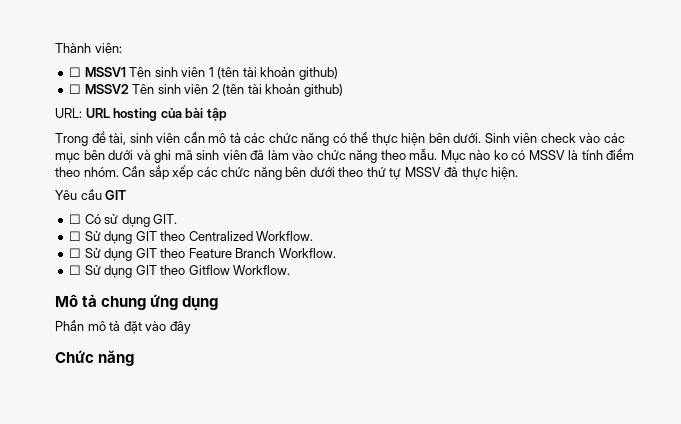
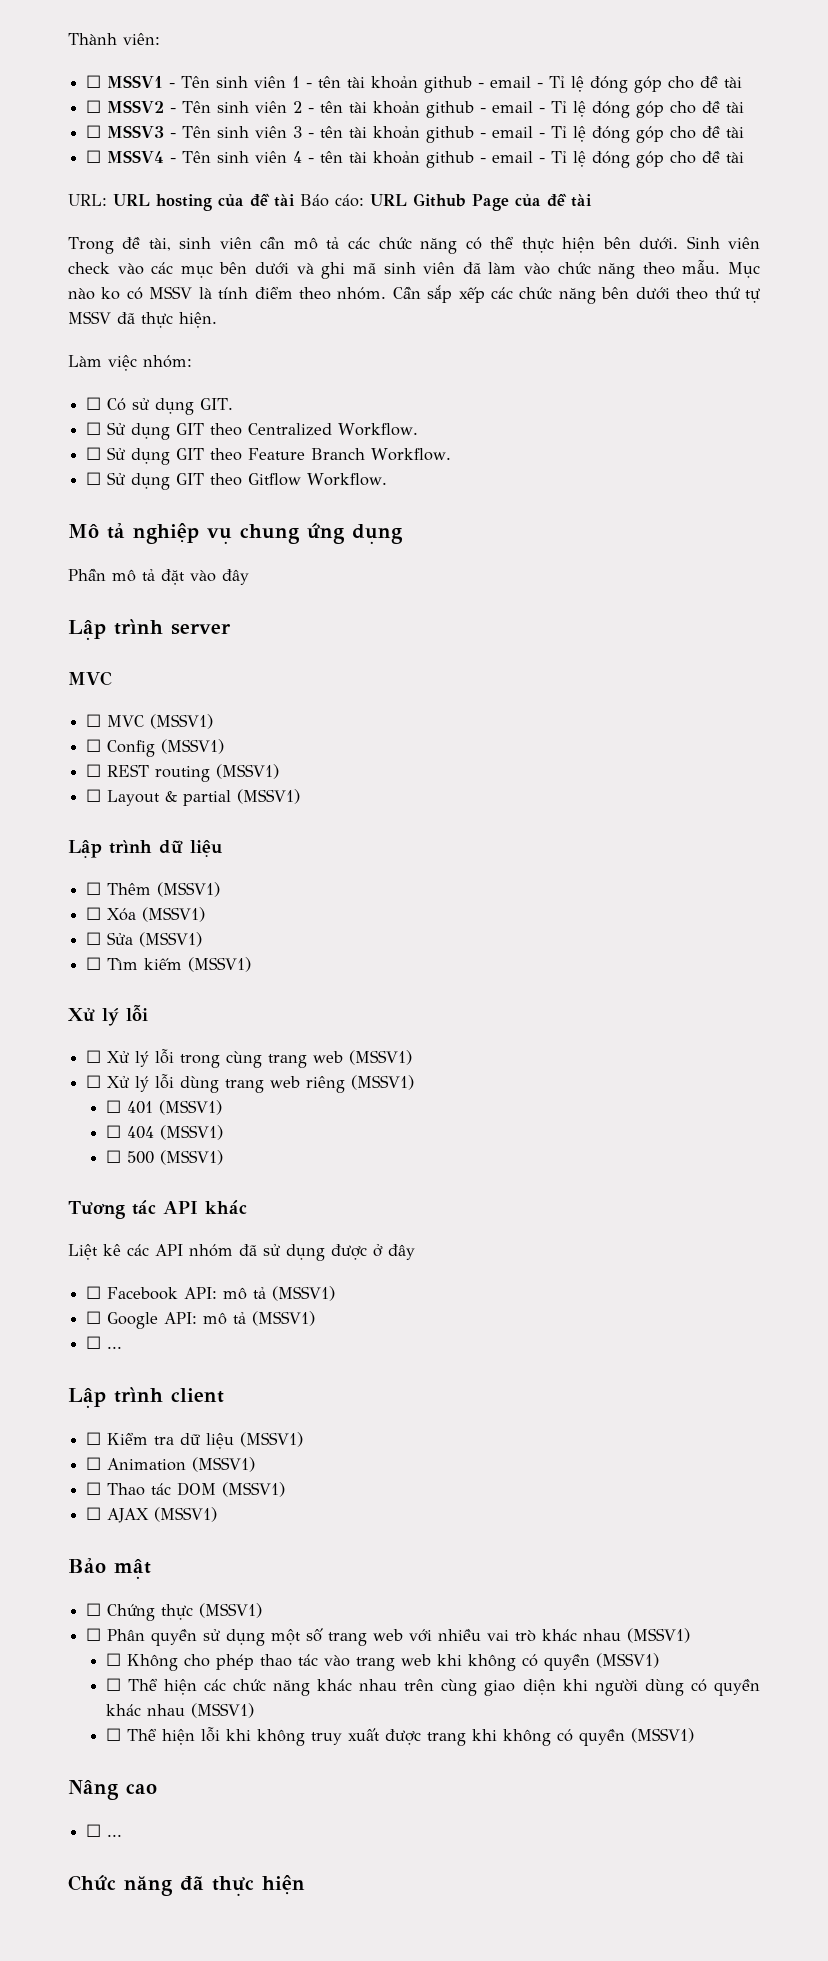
(126, 72) none -> [169,83,176,88] -
[217,67,338,80] (tên tài khoản github) -> [306,76,743,93] - tên tài khoản github - email - Tỉ lệ đóng góp cho đề tài
(129, 89) none -> [170,108,177,113] -
[222,84,343,97] [55,108,227,121] (tên tài khoản github) // URL: URL hosting của bài tập -> [308,101,745,118] [86,125,745,143] [86,150,745,168] [68,193,592,211] - tên tài khoản github - email - Tỉ lệ đóng góp cho đề tài // ☐ MSSV3 - Tên sinh viên 3 - tên tài khoản github - email - Tỉ lệ đóng góp cho đề tài // ☐ MSSV4 - Tên sinh viên 4 - tên tài khoản github - email - Tỉ lệ đóng góp cho đề tài // URL: URL hosting của đề tài Báo cáo: URL Github Page của đề tài
[55,189,127,200] Yêu cầu GIT -> [68,355,192,371] Làm việc nhóm:
(98, 300) none -> [133,523,232,544] nghiệp vụ
(191, 327) none -> [68,619,231,640] [68,671,112,686] [86,714,214,729] [86,739,225,757] [86,764,280,782] [86,789,301,806] [68,840,223,858] [86,882,221,897] [86,907,206,922] [86,932,203,947] [86,957,252,972] [68,1005,148,1026] [86,1049,413,1068] [86,1074,415,1093] [105,1100,222,1115] [105,1125,223,1140] [105,1150,223,1165] [68,1200,247,1219] [68,1244,415,1261] [86,1286,336,1301] [86,1311,316,1329] [86,1336,123,1349] [68,1387,224,1408] [86,1432,304,1449] [86,1457,256,1472] [86,1482,286,1497] [86,1507,218,1523] [68,1558,151,1579] [86,1603,263,1621] [86,1628,691,1646] [105,1653,659,1671] [105,1678,761,1696] [105,1703,254,1718] [105,1727,694,1746] [68,1780,157,1800] [86,1824,123,1837] // Lập trình server // MVC // ☐ MVC (MSSV1) // ☐ Config (MSSV1) // ☐ REST routing (MSSV1) // ☐ Layout & partial (MSSV1) // Lập trình dữ liệu // ☐ Thêm (MSSV1) // ☐ Xóa (MSSV1) // ☐ Sửa (MSSV1) // ☐ Tìm kiếm (MSSV1) // Xử lý lỗi // ☐ Xử lý lỗi trong cùng trang web (MSSV1) // ☐ Xử lý lỗi dùng trang web riêng (MSSV1) // ☐ 401 (MSSV1) // ☐ 404 (MSSV1) // ☐ 500 (MSSV1) // Tương tác API khác // Liệt kê các API nhóm đã sử dụng được ở đây // ☐ Facebook API: mô tả (MSSV1) // ☐ Google API: mô tả (MSSV1) // ☐ ... // Lập trình client // ☐ Kiểm tra dữ liệu (MSSV1) // ☐ Animation (MSSV1) // ☐ Thao tác DOM (MSSV1) // ☐ AJAX (MSSV1) // Bảo mật // ☐ Chứng thực (MSSV1) // ☐ Phân quyền sử dụng một số trang web với nhiều vai trò khác nhau (MSSV1) // ☐ Không cho phép thao tác vào trang web khi không có quyền (MSSV1) // ☐ Thể hiện các chức năng khác nhau trên cùng giao diện khi người dùng có quyền khác nhau (MSSV1) // ☐ Thể hiện lỗi khi không truy xuất được trang khi không có quyền (MSSV1) // Nâng cao // ☐ ...
(135, 358) none -> [180,1875,305,1896] đã thực hiện

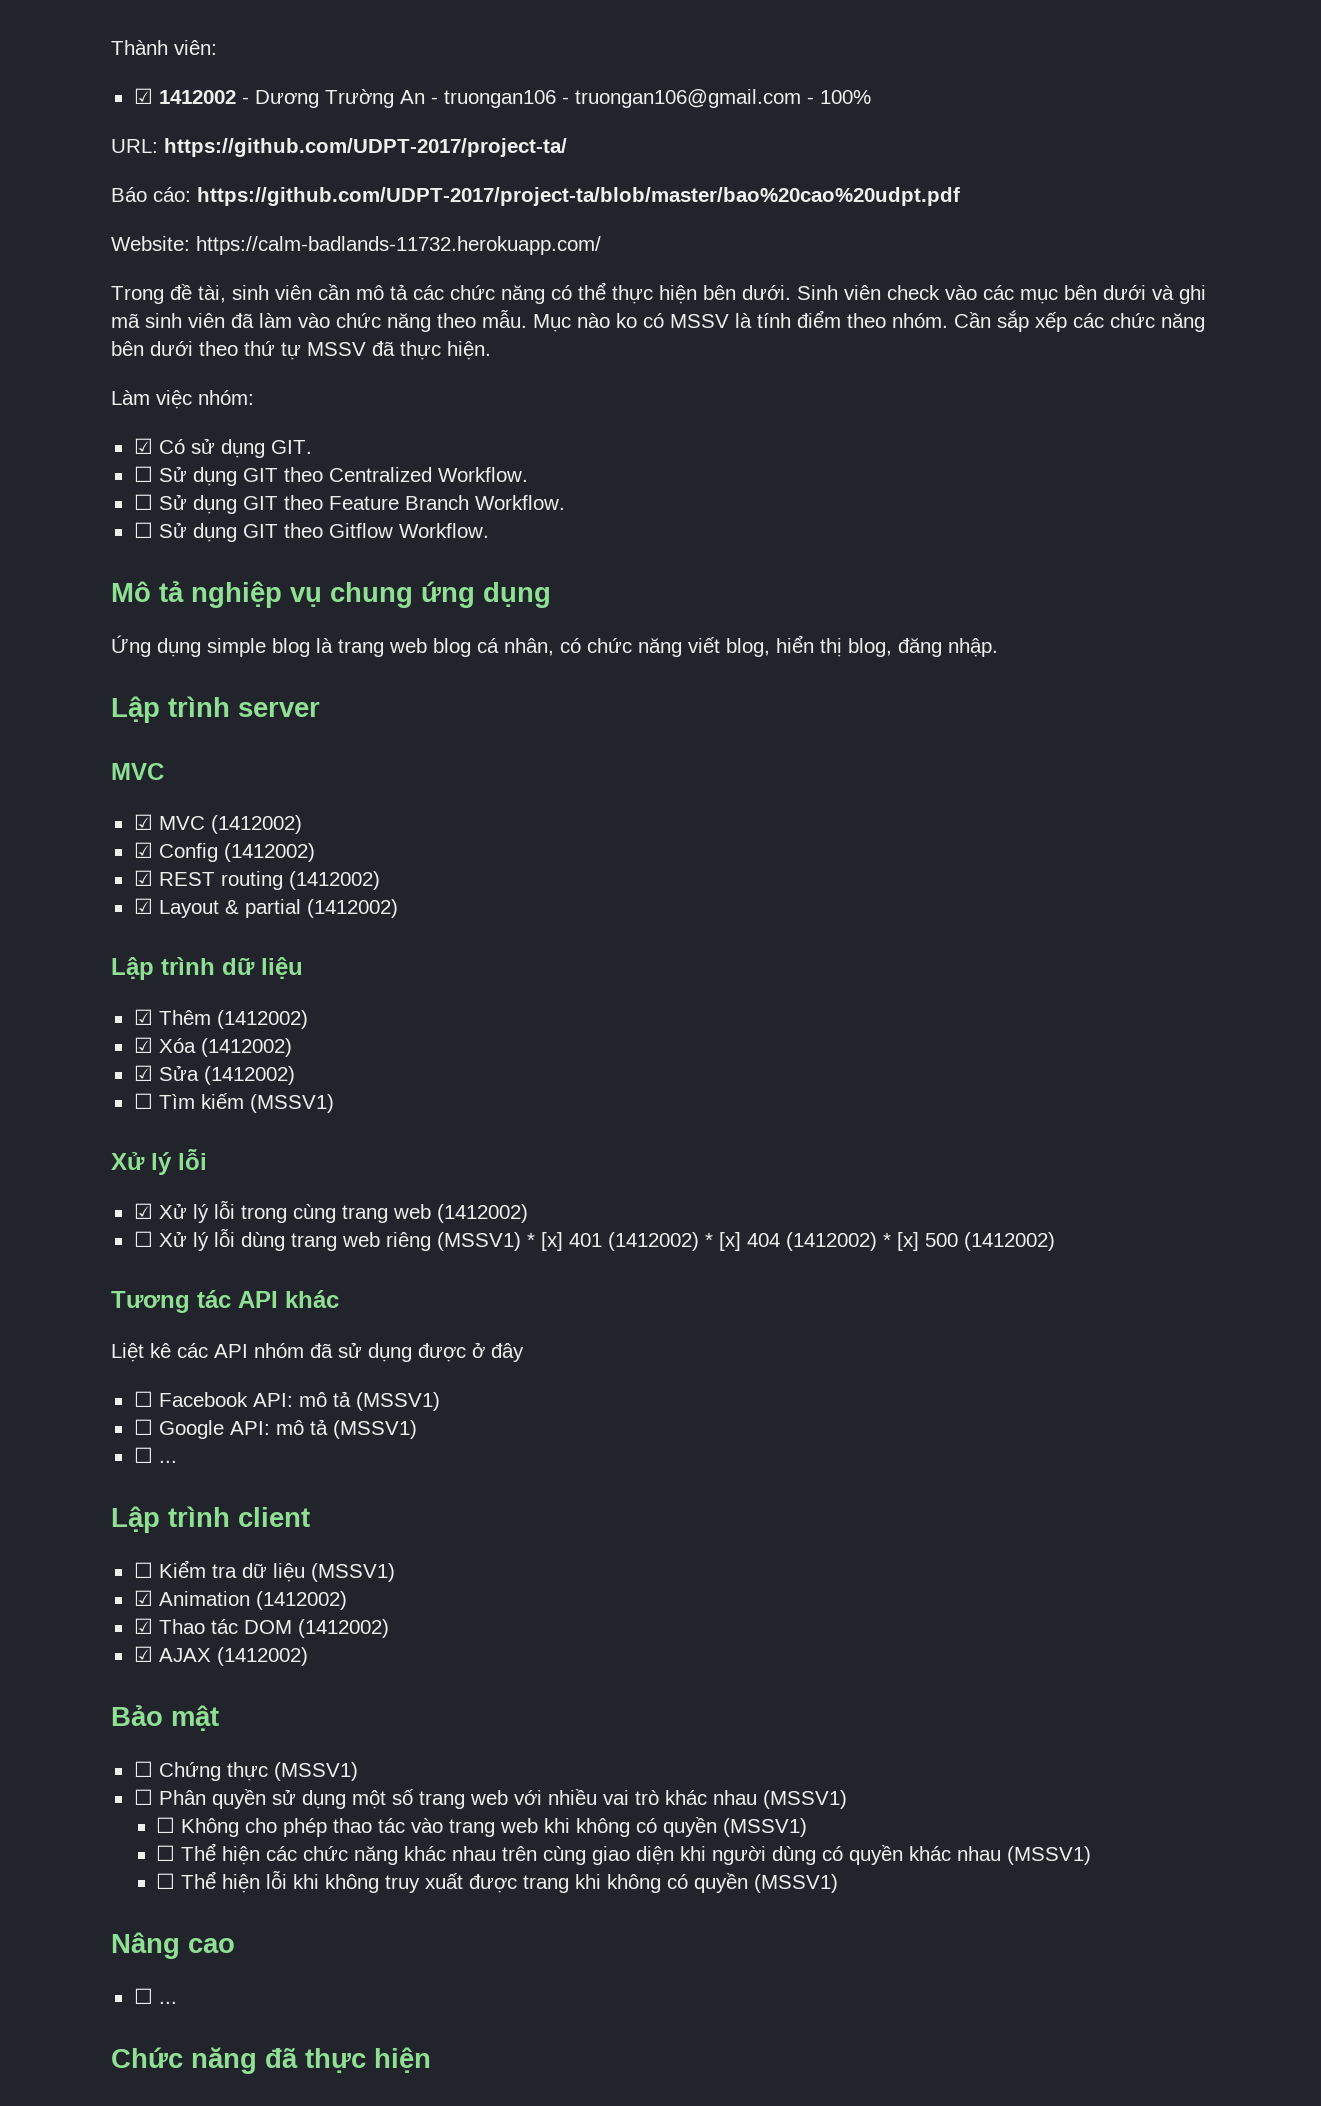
[86,75,743,93] [86,100,745,118] [86,125,745,143] [86,150,745,168] [68,193,592,211] ☐ MSSV1 - Tên sinh viên 1 - tên tài khoản github - email - Tỉ lệ đóng góp cho đề tài // ☐ MSSV2 - Tên sinh viên 2 - tên tài khoản github - email - Tỉ lệ đóng góp cho đề tài // ☐ MSSV3 - Tên sinh viên 3 - tên tài khoản github - email - Tỉ lệ đóng góp cho đề tài // ☐ MSSV4 - Tên sinh viên 4 - tên tài khoản github - email - Tỉ lệ đóng góp cho đề tài // URL: URL hosting của đề tài Báo cáo: URL Github Page của đề tài -> [133,88,871,108] [111,138,567,157] [111,187,960,206] [111,236,601,255] ☑ 1412002 - Dương Trường An - truongan106 - truongan106@gmail.com - 100% // URL: https://github.com/UDPT-2017/project-ta/ // Báo cáo: https://github.com/UDPT-2017/project-ta/blob/master/bao%20cao%20udpt.pdf // Website: https://calm-badlands-11732.herokuapp.com/
[86,397,102,410] ☐ -> [133,438,153,454] ☑
[68,568,249,585] [68,619,231,640] [68,671,112,686] [86,714,214,729] [86,739,225,757] [86,764,280,782] [86,789,102,802] Phần mô tả đặt vào đây // Lập trình server // MVC // ☐ MVC (MSSV1) // ☐ Config (MSSV1) // ☐ REST routing (MSSV1) // ☐ -> [111,635,998,657] [111,696,320,723] [111,763,164,780] [133,814,302,834] [133,842,315,862] [133,870,380,890] [133,898,153,914] Ứng dụng simple blog là trang web blog cá nhân, có chức năng viết blog, hiển thị blog, đăng nhập. // Lập trình server // MVC // ☑ MVC (1412002) // ☑ Config (1412002) // ☑ REST routing (1412002) // ☑
[237,789,301,804] (MSSV1) -> [306,899,398,918] (1412002)
[86,882,221,897] [86,907,206,922] [86,932,203,947] ☐ Thêm (MSSV1) // ☐ Xóa (MSSV1) // ☐ Sửa (MSSV1) -> [133,1009,308,1029] [133,1037,292,1057] [133,1065,295,1085] ☑ Thêm (1412002) // ☑ Xóa (1412002) // ☑ Sửa (1412002)
[86,1050,102,1063] ☐ -> [133,1203,153,1219] ☑
[349,1050,413,1065] (MSSV1) -> [436,1204,528,1223] (1412002)
[105,1100,222,1115] [105,1125,223,1140] [105,1150,223,1165] // ☐ 401 (MSSV1) // ☐ 404 (MSSV1) // ☐ 500 (MSSV1) -> [526,1232,1055,1251] * [x] 401 (1412002) * [x] 404 (1412002) * [x] 500 (1412002)
[86,1457,256,1472] [86,1482,286,1497] [86,1507,218,1523] ☐ Animation (MSSV1) // ☐ Thao tác DOM (MSSV1) // ☐ AJAX (MSSV1) -> [133,1590,347,1610] [133,1618,389,1638] [133,1646,308,1666] ☑ Animation (1412002) // ☑ Thao tác DOM (1412002) // ☑ AJAX (1412002)

